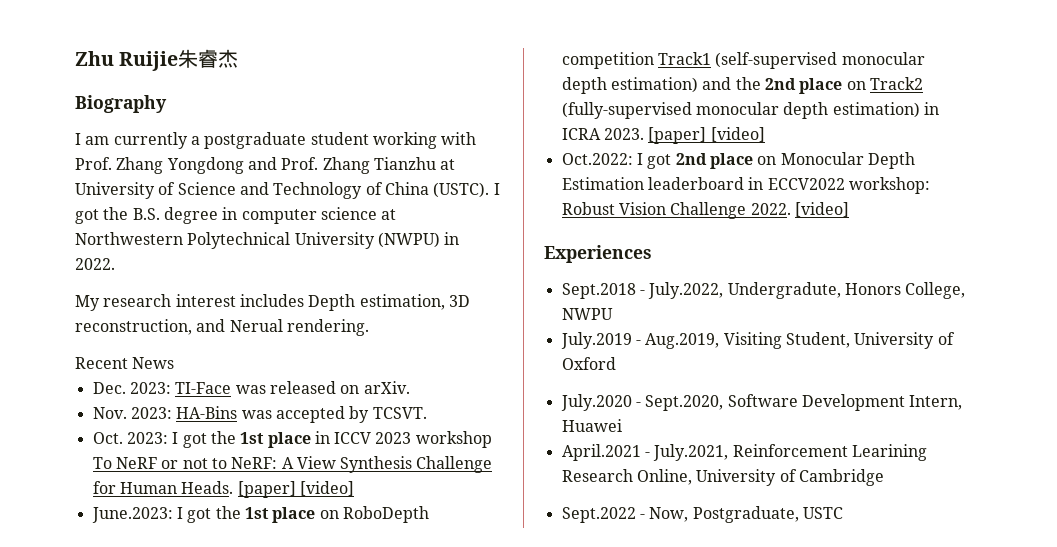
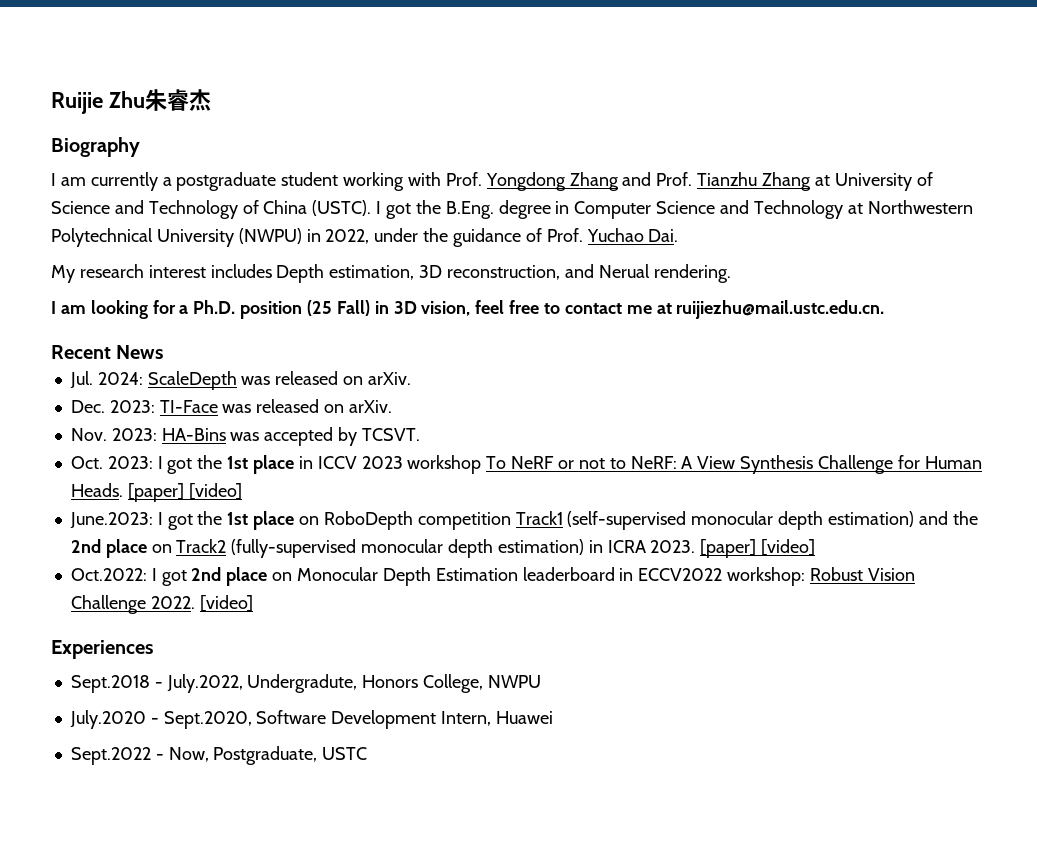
[75,51,179,71] Zhu Ruijie -> [51,91,145,114] Ruijie Zhu
[116,157,436,174] Zhang Yongdong and Prof. Zhang Tianzhu -> [485,172,812,191] Yongdong Zhang and Prof. Tianzhu Zhang
[132,208,160,220] B.S. -> [445,201,494,219] B.Eng.
[241,207,377,224] computer science -> [574,200,843,219] Computer Science and Technology
[75,258,115,270] 2022. -> [325,228,679,247] 2022, under the guidance of Prof. Yuchao Dai.
[75,357,175,369] Recent News -> [51,300,885,319] [51,345,164,359] [69,371,411,390] I am looking for a Ph.D. position (25 Fall) in 3D vision, feel free to contact me at ruijiezhu@mail.ustc.edu.cn. // Recent News // Jul. 2024: ScaleDepth was released on arXiv.
[560,332,955,349] [561,357,616,370] // July.2019 - Aug.2019, Visiting Student, University of Oxford -> (541, 681) none
[561,444,927,461] [561,469,884,486] // April.2021 - July.2021, Reinforcement Learining Research Online, University of Cambridge -> (553, 717) none

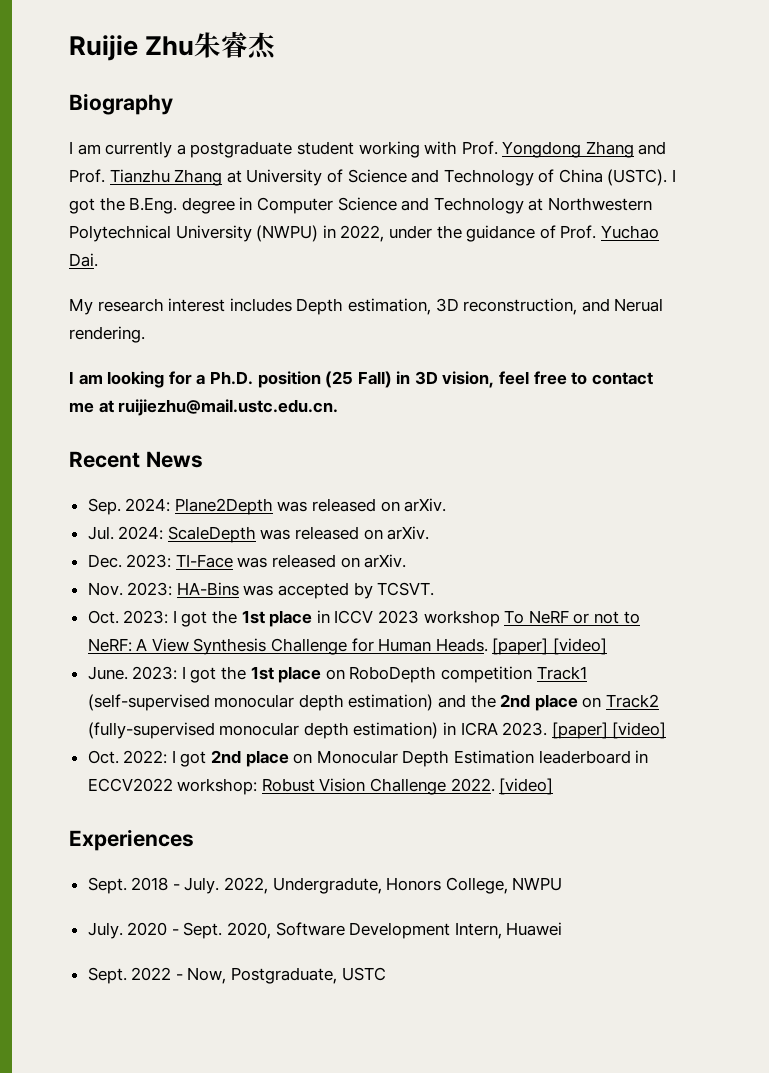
(164, 352) none -> [87,498,447,515] // Sep. 2024: Plane2Depth was released on arXiv.
[69,512,153,529] June.2023: -> [87,666,178,680] June. 2023:
[70,568,147,581] Oct.2022: -> [87,750,168,764] Oct. 2022:
[70,674,243,693] Sept.2018 - July.2022, -> [87,877,269,894] Sept. 2018 - July. 2022,
[69,710,252,729] July.2020 - Sept.2020, -> [87,922,272,939] July. 2020 - Sept. 2020,
[70,747,151,765] Sept.2022 -> [87,967,172,984] Sept. 2022

